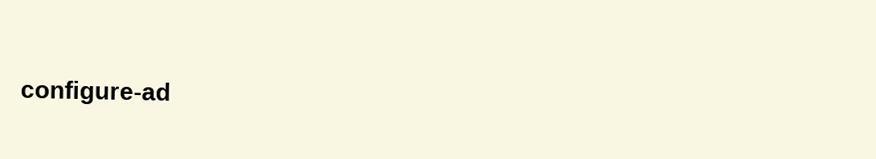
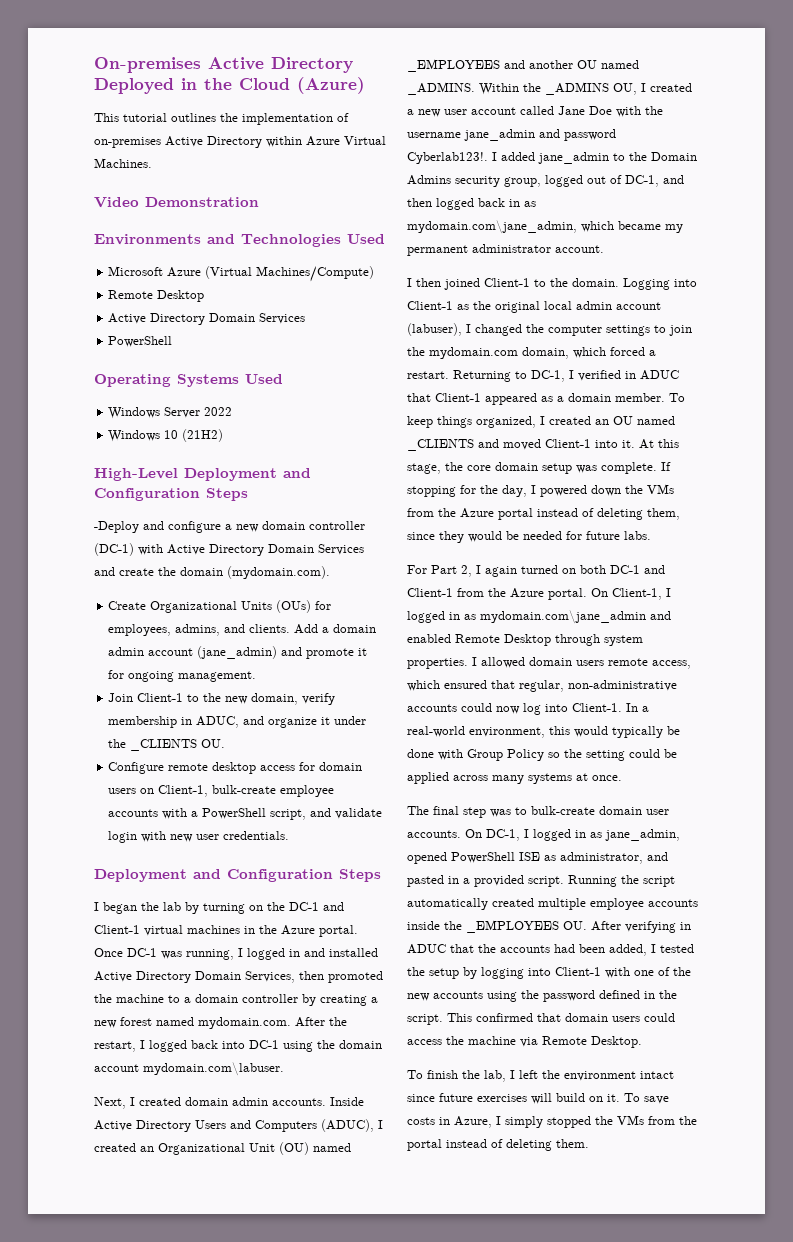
[20,79,171,106] configure-ad -> [94,57,353,73] [94,77,365,94] [94,113,349,125] [94,136,386,148] [94,158,152,168] [94,197,259,208] [94,234,385,247] [108,266,375,282] [108,290,205,302] [108,313,306,325] [108,336,173,347] [94,374,283,387] [108,407,233,419] [108,429,224,442] [94,468,311,481] [94,488,248,501] [94,521,365,533] [94,543,364,556] [94,566,330,579] [108,600,332,613] [108,624,377,636] [108,646,368,659] [108,670,257,682] [108,693,336,705] [108,716,367,728] [108,739,226,751] [108,762,363,774] [108,785,335,797] [108,808,383,820] [108,831,290,843] [94,869,381,882] [94,902,344,914] [94,925,358,937] [94,948,378,960] [94,971,383,983] [94,994,378,1006] [94,1017,347,1029] [94,1040,382,1052] [94,1062,284,1076] [94,1097,364,1109] [94,1119,383,1132] [94,1142,351,1155] [407,59,639,72] [407,82,692,95] [407,106,663,117] [407,129,616,141] [407,152,697,164] [407,175,684,187] [407,198,536,210] [407,220,683,234] [407,244,604,256] [407,278,697,290] [407,301,661,313] [407,323,692,336] [407,347,656,359] [407,370,679,382] [407,393,685,405] [407,416,675,428] [407,439,679,451] [407,462,671,474] [407,484,674,497] [407,508,680,520] [407,531,651,543] [407,565,665,577] [407,588,671,600] [407,610,671,624] [407,634,643,646] [407,657,691,669] [407,680,677,692] [407,703,649,715] [407,726,680,738] [407,749,677,761] [407,772,622,784] [407,806,669,818] [407,829,680,841] [407,852,668,864] [407,875,675,887] [407,898,698,910] [407,920,691,933] [407,944,694,956] [407,967,691,979] [407,990,677,1002] [407,1013,675,1025] [407,1036,642,1048] [407,1070,674,1082] [407,1093,669,1104] [407,1115,697,1128] [407,1139,589,1151] On-premises Active Directory Deployed in the Cloud (Azure) // This tutorial outlines the implementation of on-premises Active Directory within Azure Virtual Machines. // Video Demonstration // Environments and Technologies Used // Microsoft Azure (Virtual Machines/Compute) // Remote Desktop // Active Directory Domain Services // PowerShell // Operating Systems Used // Windows Server 2022 // Windows 10 (21H2) // High-Level Deployment and Configuration Steps // -Deploy and configure a new domain controller (DC-1) with Active Directory Domain Services and create the domain (mydomain.com). // Create Organizational Units (OUs) for employees, admins, and clients. Add a domain admin account (jane_admin) and promote it for ongoing management. // Join Client-1 to the new domain, verify membership in ADUC, and organize it under the _CLIENTS OU. // Configure remote desktop access for domain users on Client-1, bulk-create employee accounts with a PowerShell script, and validate login with new user credentials. // Deployment and Configuration Steps // I began the lab by turning on the DC-1 and Client-1 virtual machines in the Azure portal. Once DC-1 was running, I logged in and installed Active Directory Domain Services, then promoted the machine to a domain controller by creating a new forest named mydomain.com. After the restart, I logged back into DC-1 using the domain account mydomain.com\labuser. // Next, I created domain admin accounts. Inside Active Directory Users and Computers (ADUC), I created an Organizational Unit (OU) named _EMPLOYEES and another OU named _ADMINS. Within the _ADMINS OU, I created a new user account called Jane Doe with the username jane_admin and password Cyberlab123!. I added jane_admin to the Domain Admins security group, logged out of DC-1, and then logged back in as mydomain.com\jane_admin, which became my permanent administrator account. // I then joined Client-1 to the domain. Logging into Client-1 as the original local admin account (labuser), I changed the computer settings to join the mydomain.com domain, which forced a restart. Returning to DC-1, I verified in ADUC that Client-1 appeared as a domain member. To keep things organized, I created an OU named _CLIENTS and moved Client-1 into it. At this stage, the core domain setup was complete. If stopping for the day, I powered down the VMs from the Azure portal instead of deleting them, since they would be needed for future labs. // For Part 2, I again turned on both DC-1 and Client-1 from the Azure portal. On Client-1, I logged in as mydomain.com\jane_admin and enabled Remote Desktop through system properties. I allowed domain users remote access, which ensured that regular, non-administrative accounts could now log into Client-1. In a real-world environment, this would typically be done with Group Policy so the setting could be applied across many systems at once. // The final step was to bulk-create domain user accounts. On DC-1, I logged in as jane_admin, opened PowerShell ISE as administrator, and pasted in a provided script. Running the script automatically created multiple employee accounts inside the _EMPLOYEES OU. After verifying in ADUC that the accounts had been added, I tested the setup by logging into Client-1 with one of the new accounts using the password defined in the script. This confirmed that domain users could access the machine via Remote Desktop. // To finish the lab, I left the environment intact since future exercises will build on it. To save costs in Azure, I simply stopped the VMs from the portal instead of deleting them.

